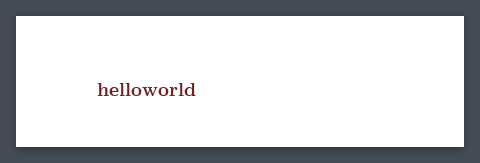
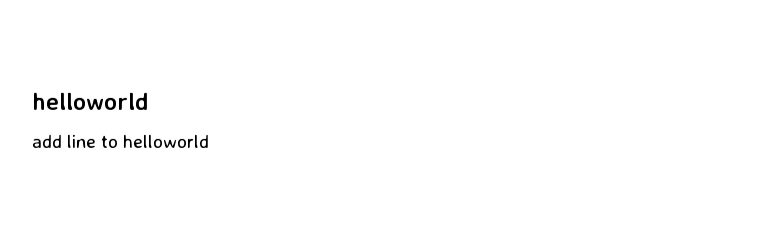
[97,83,196,96] helloworld -> [32,92,149,110] [31,134,210,148] helloworld // add line to helloworld

